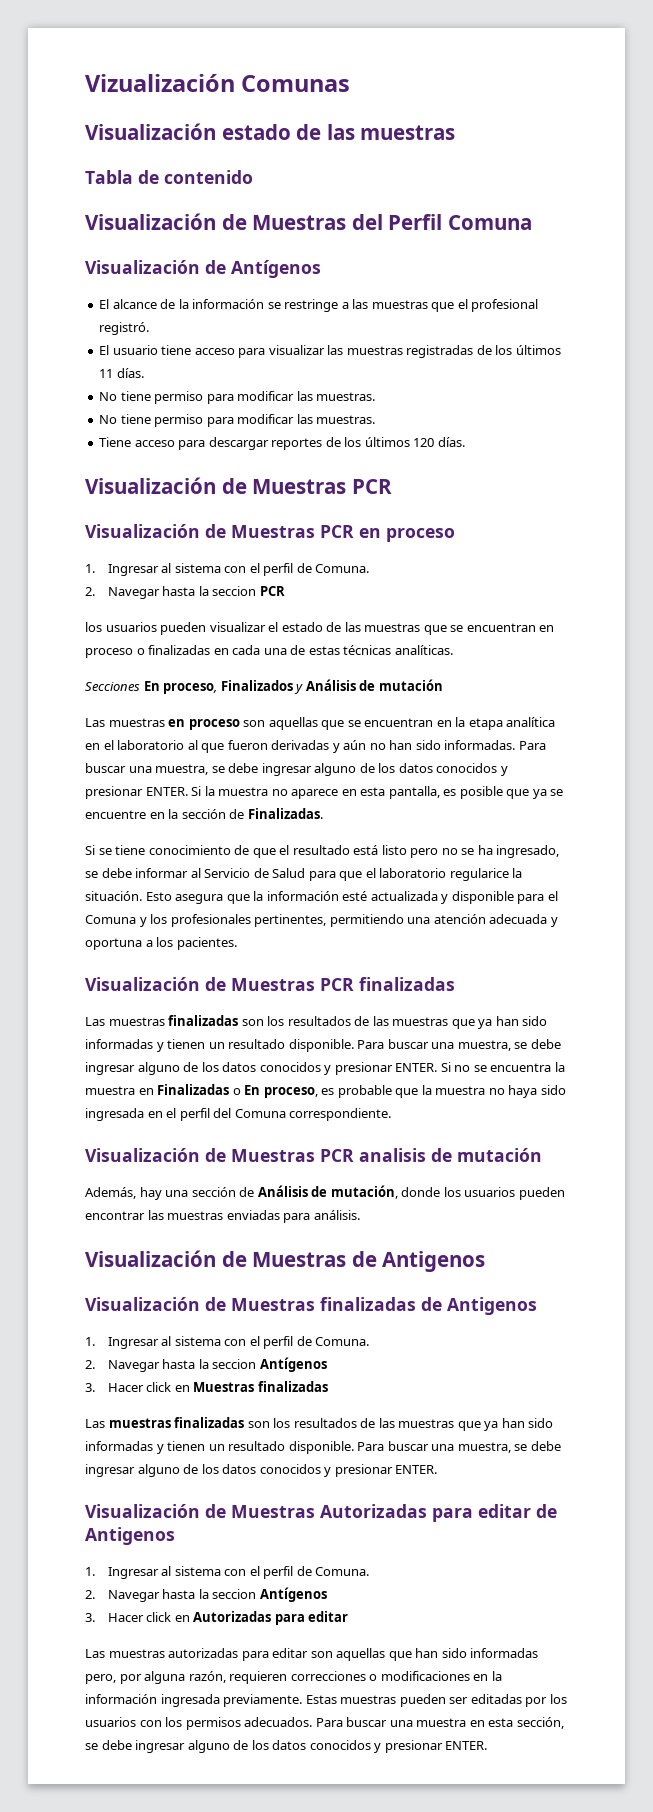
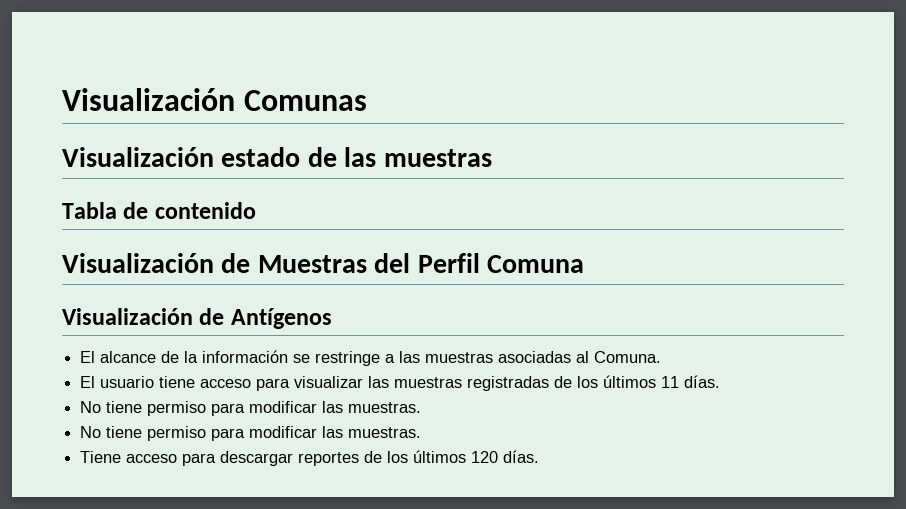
[85,74,235,92] Vizualización -> [62,88,235,111] Visualización
[431,299,539,312] [99,322,150,335] que el profesional registró. -> [498,351,662,363] asociadas al Comuna.
[85,477,392,494] [85,524,455,542] [85,563,370,576] [85,586,285,599] [85,622,555,635] [85,645,453,658] [85,679,443,694] [85,717,556,730] [85,740,546,753] [85,763,508,776] [85,786,564,799] [85,808,323,819] [85,845,560,858] [85,868,523,881] [85,891,558,904] [85,914,558,927] [85,937,237,950] [85,977,455,991] [85,1015,548,1029] [85,1039,561,1052] [85,1062,565,1075] [85,1084,566,1098] [85,1108,392,1121] [85,1148,542,1162] [85,1185,565,1200] [85,1210,360,1223] [85,1250,486,1272] [85,1297,537,1315] [85,1336,370,1349] [85,1357,327,1372] [85,1381,328,1392] [85,1417,554,1431] [85,1441,561,1454] [85,1464,438,1477] [85,1504,557,1522] [85,1527,175,1545] [85,1566,370,1579] [85,1587,327,1602] [85,1611,349,1625] [85,1648,539,1661] [85,1671,502,1684] [85,1694,567,1707] [85,1717,564,1730] [85,1740,488,1753] // Visualización de Muestras PCR // Visualización de Muestras PCR en proceso // 1. Ingresar al sistema con el perfil de Comuna. // 2. Navegar hasta la seccion PCR // los usuarios pueden visualizar el estado de las muestras que se encuentran en proceso o finalizadas en cada una de estas técnicas analíticas. // Secciones En proceso, Finalizados y Análisis de mutación // Las muestras en proceso son aquellas que se encuentran en la etapa analítica en el laboratorio al que fueron derivadas y aún no han sido informadas. Para buscar una muestra, se debe ingresar alguno de los datos conocidos y presionar ENTER. Si la muestra no aparece en esta pantalla, es posible que ya se encuentre en la sección de Finalizadas. // Si se tiene conocimiento de que el resultado está listo pero no se ha ingresado, se debe informar al Servicio de Salud para que el laboratorio regularice la situación. Esto asegura que la información esté actualizada y disponible para el Comuna y los profesionales pertinentes, permitiendo una atención adecuada y oportuna a los pacientes. // Visualización de Muestras PCR finalizadas // Las muestras finalizadas son los resultados de las muestras que ya han sido informadas y tienen un resultado disponible. Para buscar una muestra, se debe ingresar alguno de los datos conocidos y presionar ENTER. Si no se encuentra la muestra en Finalizadas o En proceso, es probable que la muestra no haya sido ingresada en el perfil del Comuna correspondiente. // Visualización de Muestras PCR analisis de mutación // Además, hay una sección de Análisis de mutación, donde los usuarios pueden encontrar las muestras enviadas para análisis. // Visualización de Muestras de Antigenos // Visualización de Muestras finalizadas de Antigenos // 1. Ingresar al sistema con el perfil de Comuna. // 2. Navegar hasta la seccion Antígenos // 3. Hacer click en Muestras finalizadas // Las muestras finalizadas son los resultados de las muestras que ya han sido informadas y tienen un resultado disponible. Para buscar una muestra, se debe ingresar alguno de los datos conocidos y presionar ENTER. // Visualización de Muestras Autorizadas para editar de Antigenos // 1. Ingresar al sistema con el perfil de Comuna. // 2. Navegar hasta la seccion Antígenos // 3. Hacer click en Autorizadas para editar // Las muestras autorizadas para editar son aquellas que han sido informadas pero, por alguna razón, requieren correcciones o modificaciones en la información ingresada previamente. Estas muestras pueden ser editadas por los usuarios con los permisos adecuados. Para buscar una muestra en esta sección, se debe ingresar alguno de los datos conocidos y presionar ENTER. -> (540, 456) none

